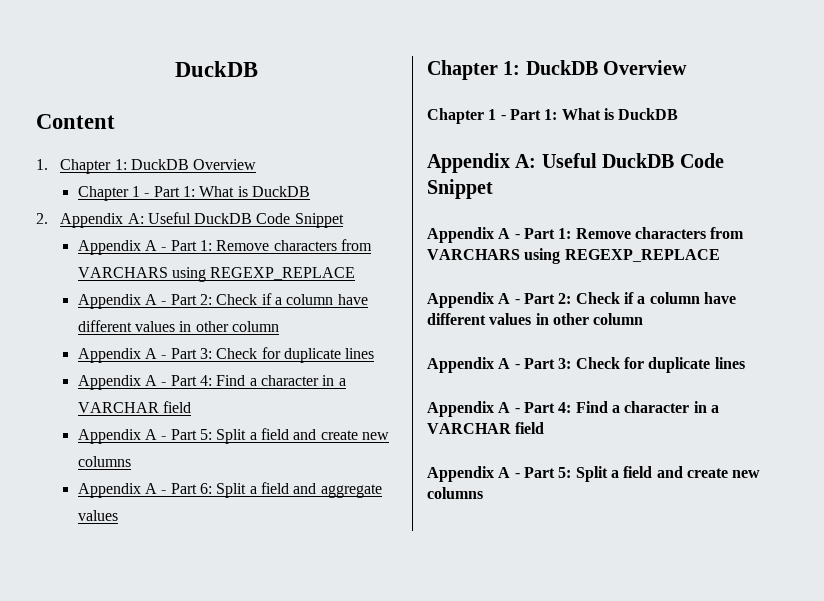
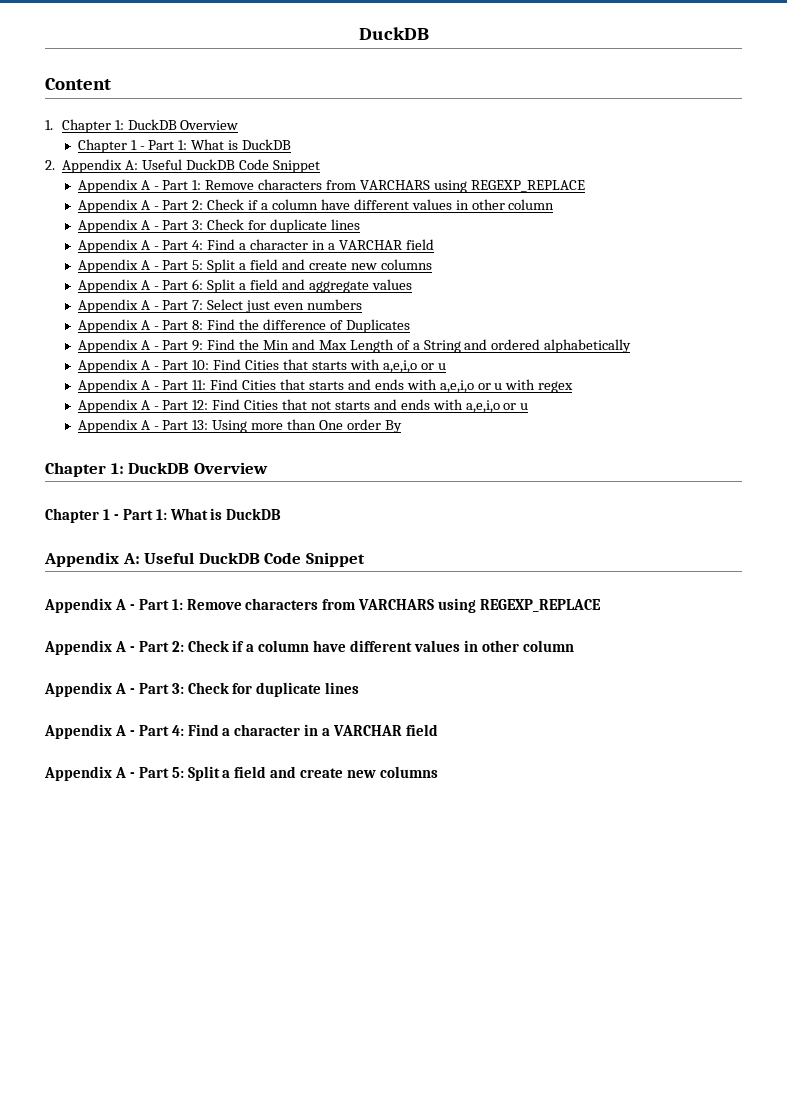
(118, 515) none -> [77,299,362,313] [77,319,410,333] [77,339,632,353] [77,359,446,373] [77,379,574,393] [77,399,529,413] [77,419,402,433] // Appendix A - Part 7: Select just even numbers // Appendix A - Part 8: Find the difference of Duplicates // Appendix A - Part 9: Find the Min and Max Length of a String and ordered alphabetically // Appendix A - Part 10: Find Cities that starts with a,e,i,o or u // Appendix A - Part 11: Find Cities that starts and ends with a,e,i,o or u with regex // Appendix A - Part 12: Find Cities that not starts and ends with a,e,i,o or u // Appendix A - Part 13: Using more than One order By

